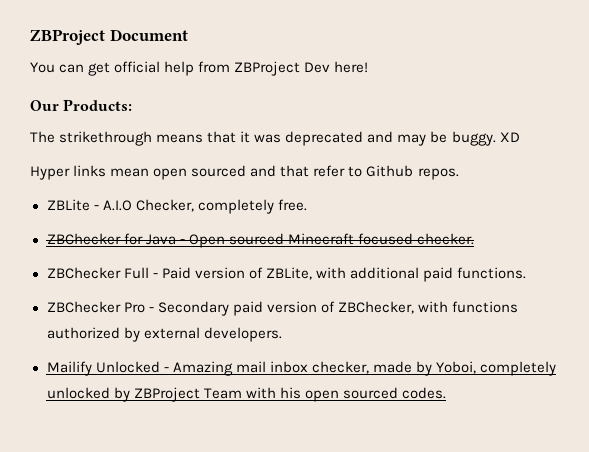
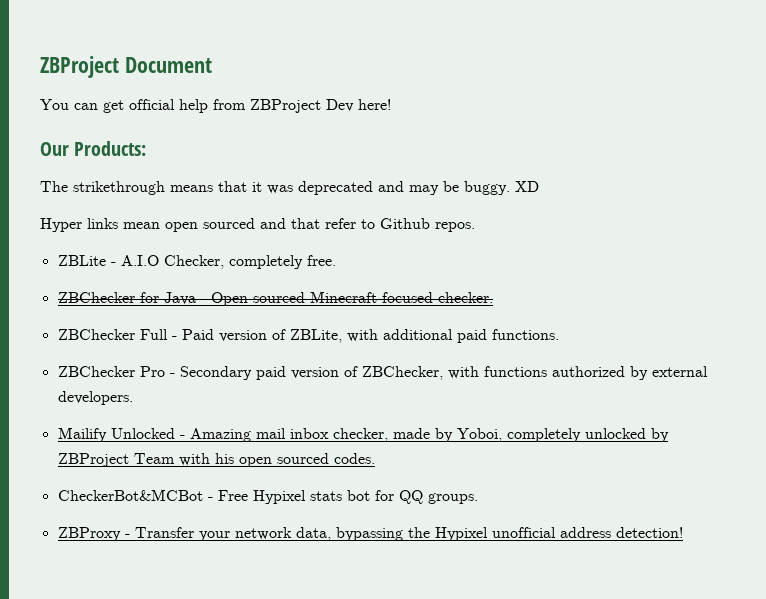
(446, 393) none -> [57,489,478,504] [57,527,683,541] // CheckerBot&MCBot - Free Hypixel stats bot for QQ groups. // ZBProxy - Transfer your network data, bypassing the Hypixel unofficial address detection!

